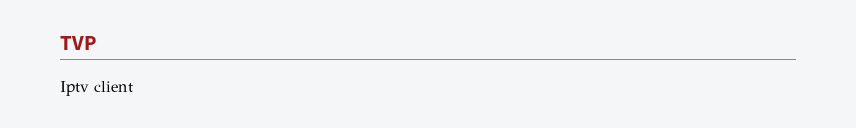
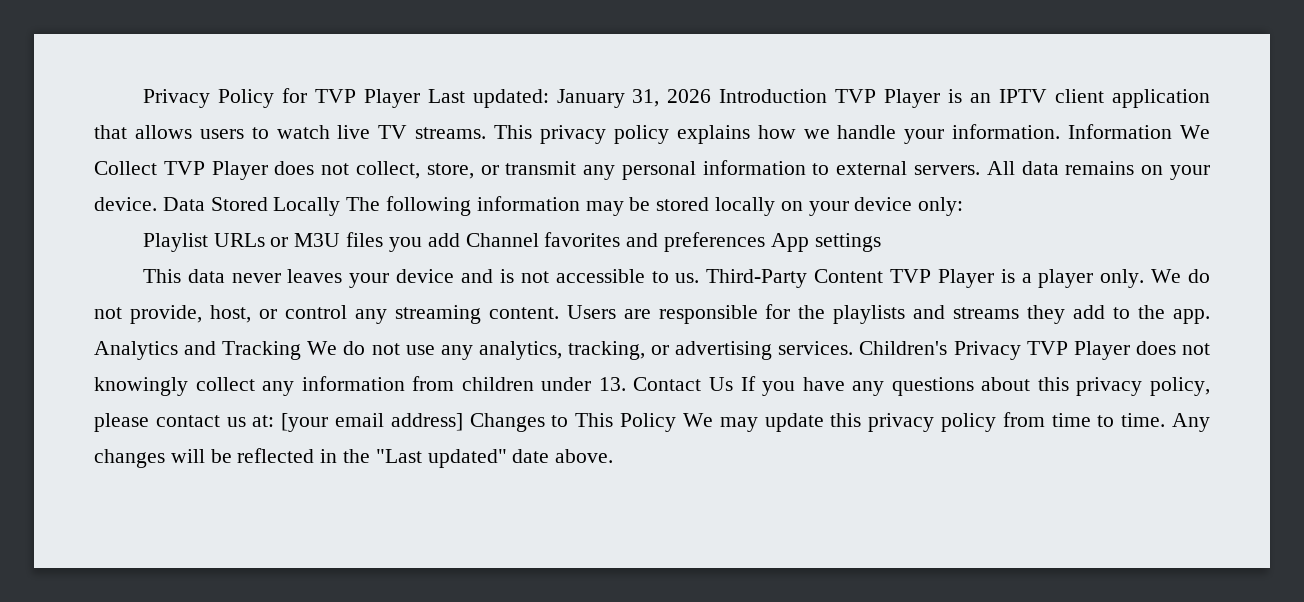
[60,36,97,50] [60,81,133,96] TVP // Iptv client -> [142,88,1210,108] [94,124,1211,144] [94,160,1210,180] [94,196,964,216] [142,232,881,252] [142,269,1210,288] [94,304,1211,324] [94,341,1210,360] [94,376,1210,396] [94,412,1211,432] [94,448,614,468] Privacy Policy for TVP Player Last updated: January 31, 2026 Introduction TVP Player is an IPTV client application that allows users to watch live TV streams. This privacy policy explains how we handle your information. Information We Collect TVP Player does not collect, store, or transmit any personal information to external servers. All data remains on your device. Data Stored Locally The following information may be stored locally on your device only: // Playlist URLs or M3U files you add Channel favorites and preferences App settings // This data never leaves your device and is not accessible to us. Third-Party Content TVP Player is a player only. We do not provide, host, or control any streaming content. Users are responsible for the playlists and streams they add to the app. Analytics and Tracking We do not use any analytics, tracking, or advertising services. Children's Privacy TVP Player does not knowingly collect any information from children under 13. Contact Us If you have any questions about this privacy policy, please contact us at: [your email address] Changes to This Policy We may update this privacy policy from time to time. Any changes will be reflected in the "Last updated" date above.

